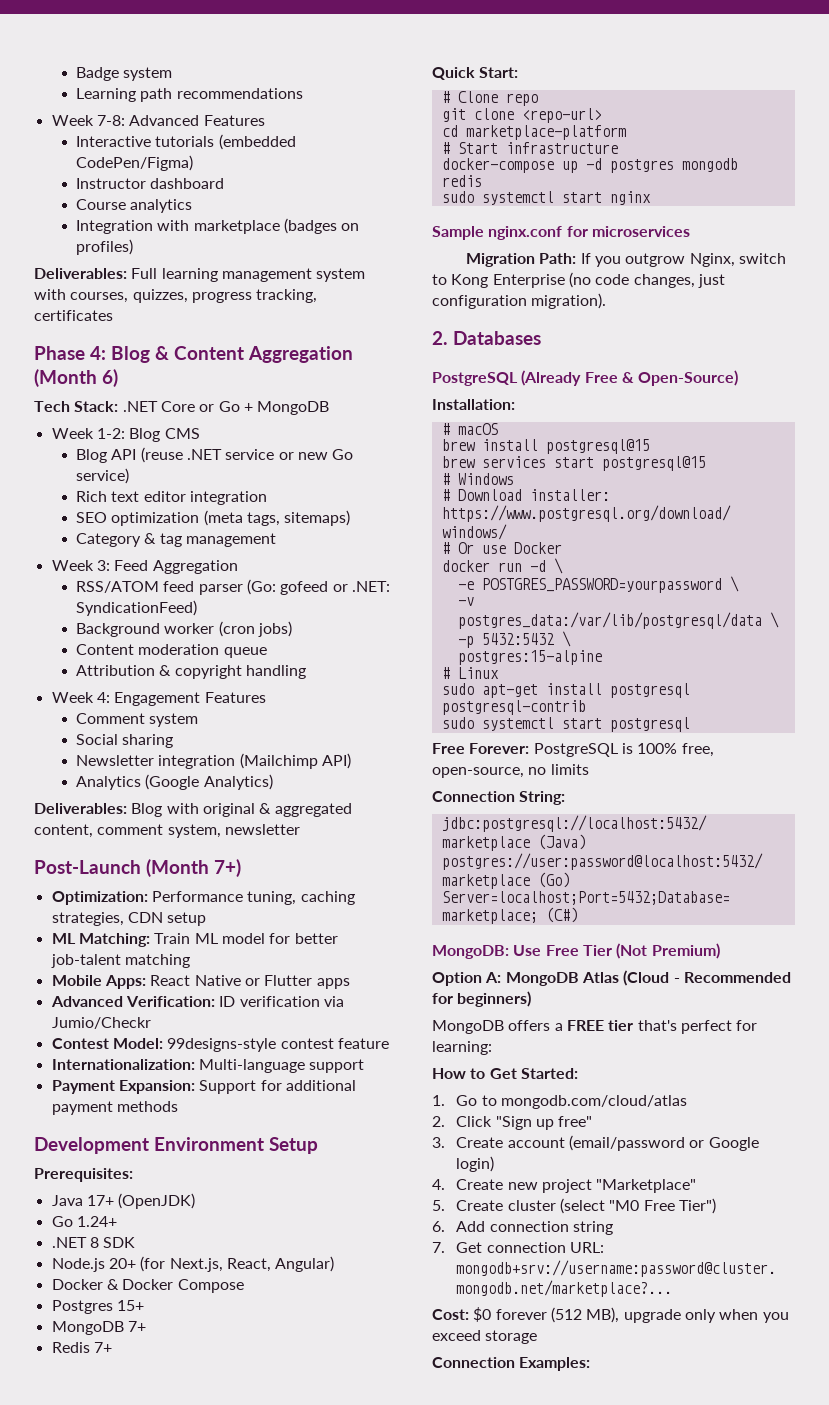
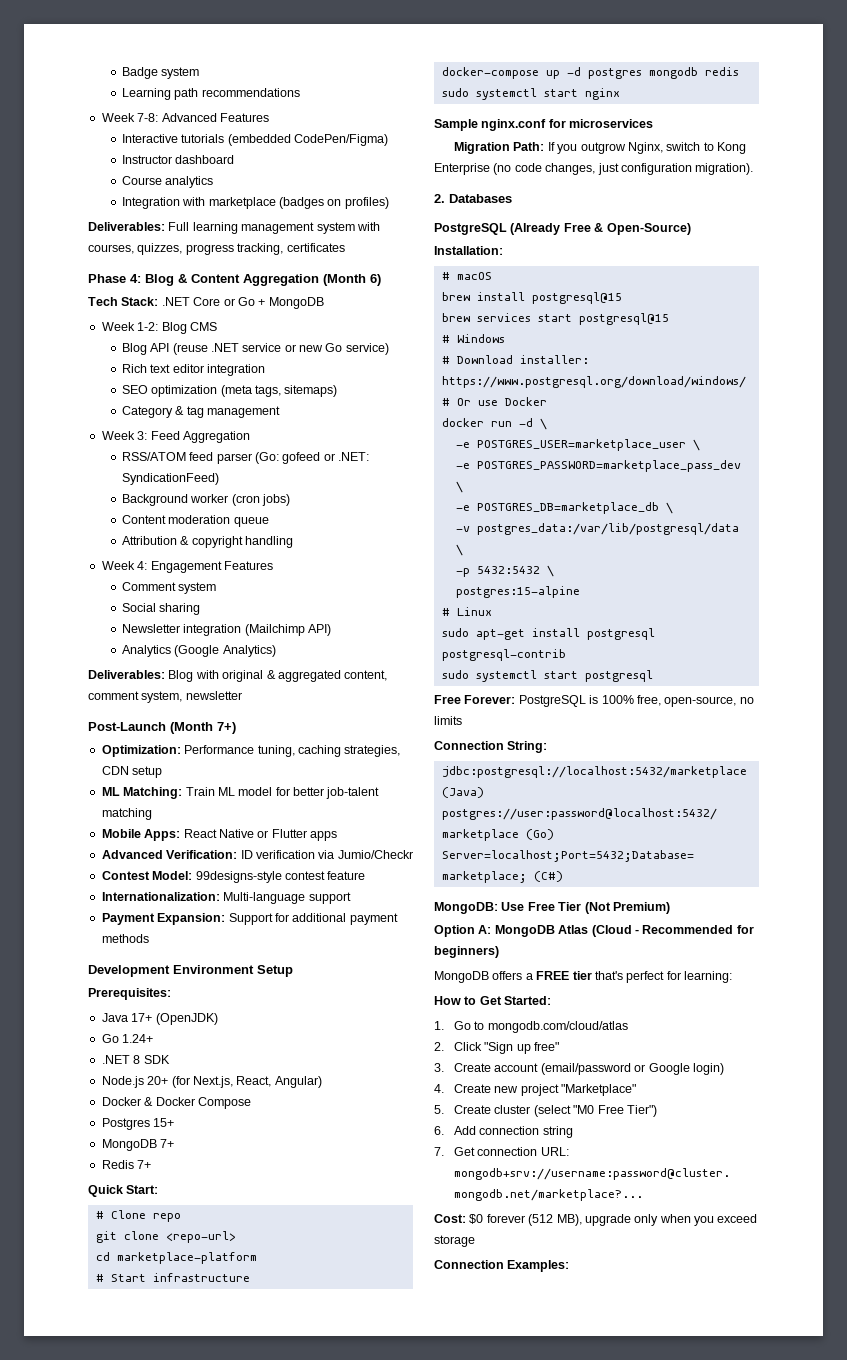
[481,578,722,593] POSTGRES_PASSWORD=yourpassword -> [476,439,700,451] [455,460,741,472] [455,481,463,493] [455,502,659,514] POSTGRES_USER=marketplace_user \ // -e POSTGRES_PASSWORD=marketplace_pass_dev \ // -e POSTGRES_DB=marketplace_db

